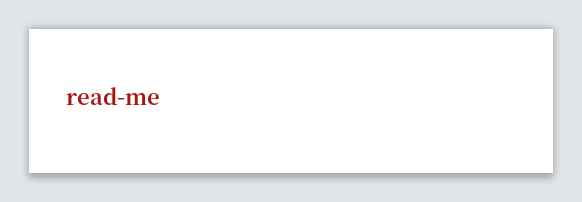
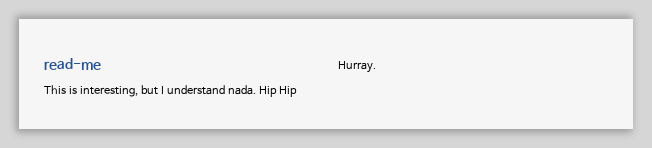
(160, 96) none -> [44,85,297,97] [338,61,376,73] // This is interesting, but I understand nada. Hip Hip Hurray.

